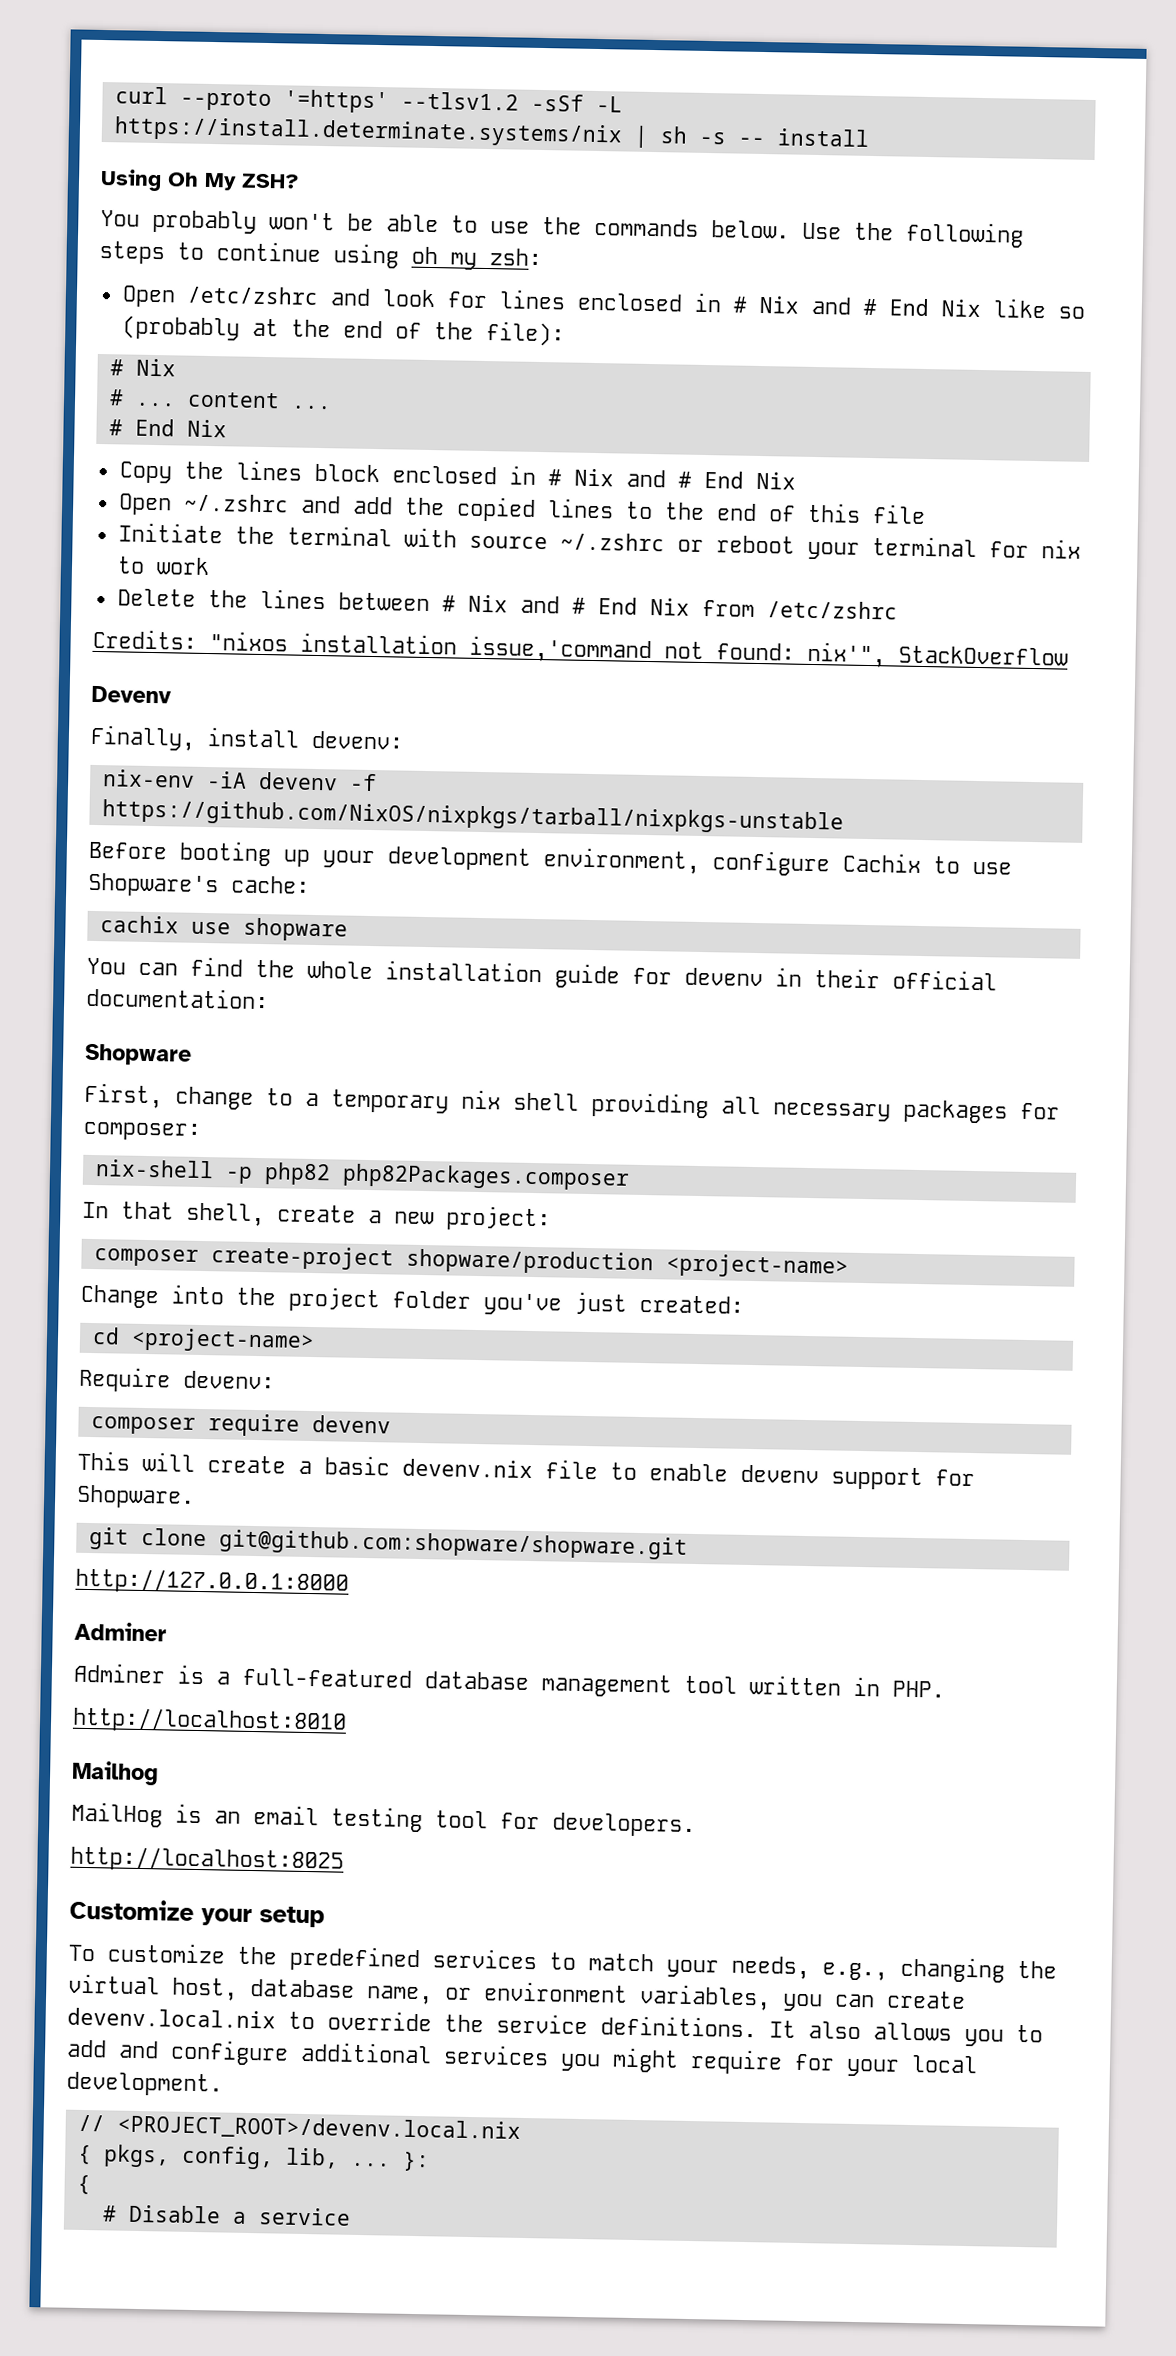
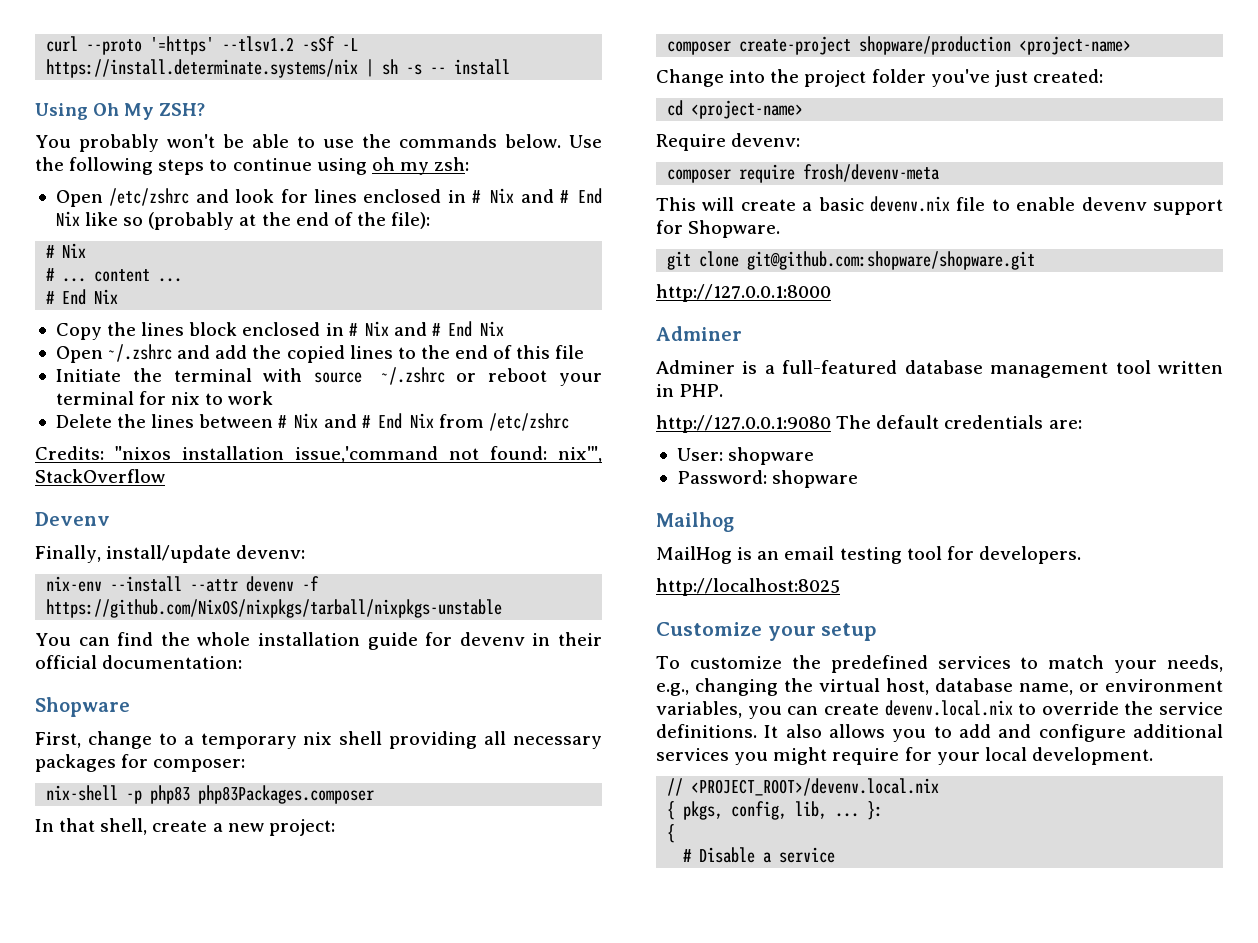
[207,727,300,748] install -> [106,545,232,563] install/update
[206,771,247,789] -iA -> [110,576,239,592] --install --attr
[88,840,1012,877] [88,872,310,898] [99,915,348,942] // Before booting up your development environment, configure Cachix to use Shopware's cache: // cachix use shopware -> (503, 608) none
[263,1162,630,1191] php82 php82Packages.composer -> [150,785,375,804] php83 php83Packages.composer
[311,1415,391,1434] devenv -> [803,164,940,182] frosh/devenv-meta
[72,1706,347,1735] http://localhost:8010 -> [656,415,1082,433] [676,447,815,465] [676,470,859,488] http://127.0.0.1:9080 The default credentials are: // User: shopware // Password: shopware

